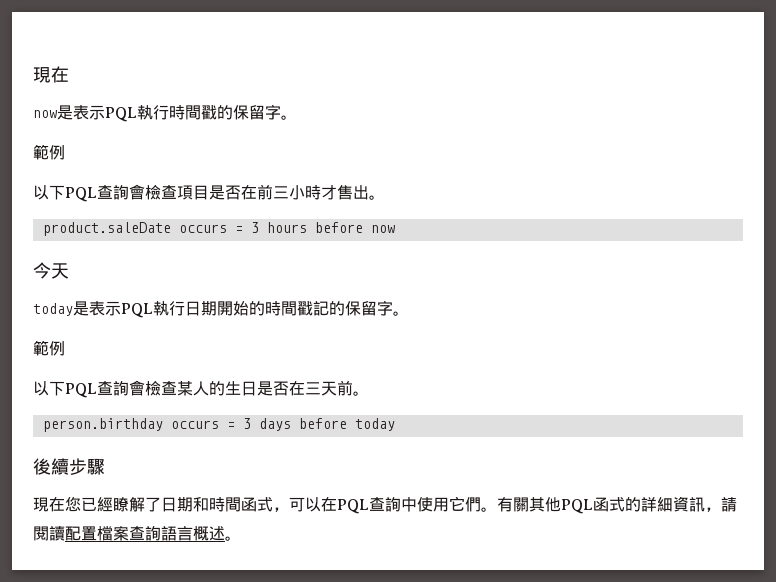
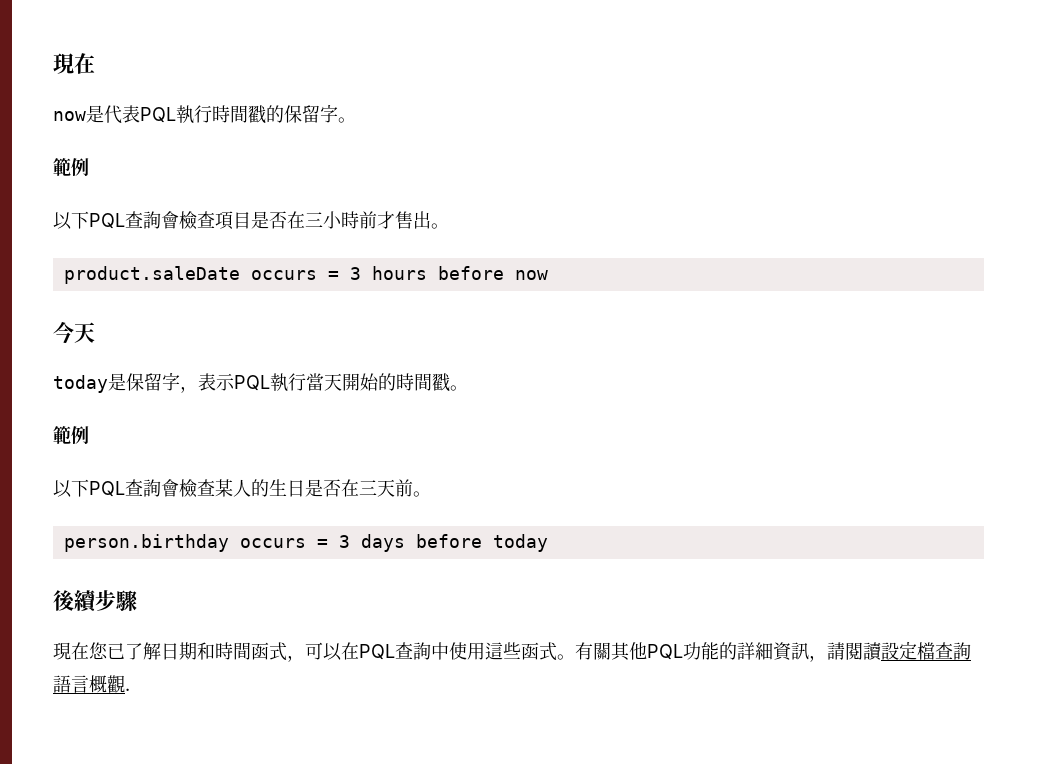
[73,105,105,120] 表示 -> [104,105,140,124] 代表
[257,184,321,200] 前三小時 -> [305,211,377,229] 三小時前
[89,301,217,318] 表示PQL執行日期 -> [126,372,342,393] 保留字，表示PQL執行當天
[313,300,393,316] 記的保留字 -> (450, 382) none
[97,497,161,512] 經瞭解了 -> [125,642,161,660] 了解
[449,496,481,512] 它們 -> [485,642,557,661] 這些函式
[593,497,625,512] 函式 -> [683,642,719,660] 功能
[65,526,129,541] 配置檔案 -> [881,641,935,660] 設定檔
[209,526,241,541] 述。 -> [107,675,130,693] 觀.

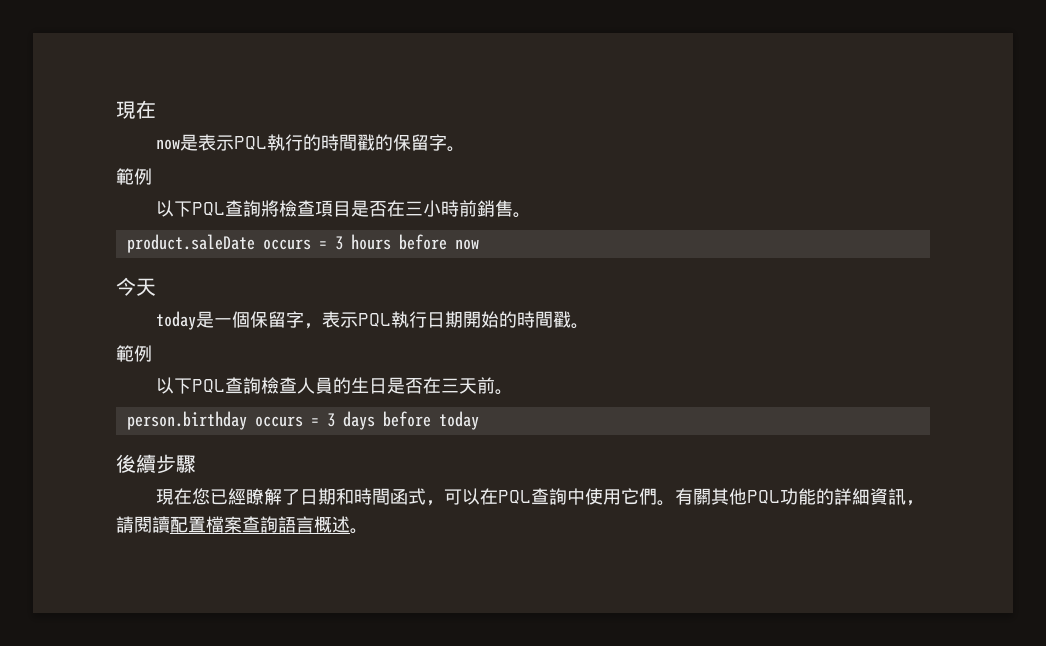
[104,105,212,124] 代表PQL執行 -> [198,134,322,151] 表示PQL執行的
[161,211,179,229] 會 -> [261,200,280,217] 將
[377,211,431,229] 才售出 -> [477,200,514,217] 銷售
(126, 382) none -> [214,311,251,328] 一個
[306,373,342,391] 當天 -> [427,311,464,328] 日期
[161,479,251,498] 會檢查某人 -> [261,377,334,394] 檢查人員
[125,642,161,660] 了解 -> [228,488,301,505] 經瞭解了
[485,642,557,661] 這些函式 -> [621,488,658,505] 它們
[881,641,935,660] 設定檔 -> [170,516,242,533] 配置檔案
[107,675,130,693] 觀. -> [332,516,368,534] 述。

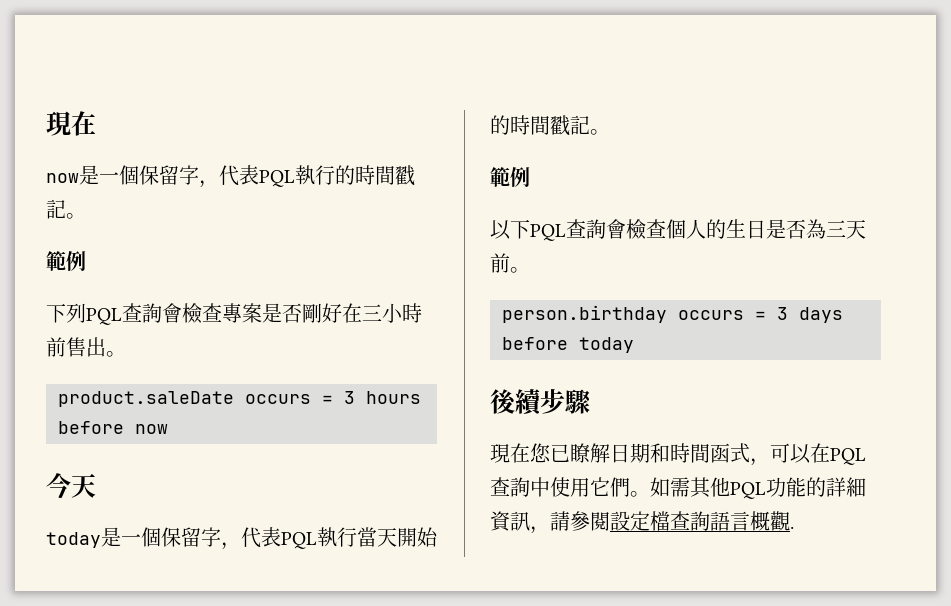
[198,134,235,151] 表示 -> [99,165,259,188] 一個保留字，代表
[375,134,466,152] [116,168,152,185] [156,200,388,217] 的保留字。 // 範例 // 以下PQL查詢將檢查項目是否 -> [46,199,86,219] [46,250,86,271] [46,303,342,325] 記。 // 範例 // 下列PQL查詢會檢查專案是否剛好
[477,200,514,217] 銷售 -> [66,337,106,357] 售出
[322,311,464,328] 表示PQL執行日期 -> [241,527,397,549] 代表PQL執行當天
[571,323,590,329] [116,345,152,362] [156,377,334,394] 。 // 範例 // 以下PQL查詢檢查人員 -> [570,115,610,135] [490,166,530,187] [490,219,706,241] 記。 // 範例 // 以下PQL查詢會檢查個人
[423,377,442,394] 在 -> [806,219,826,239] 為
[228,488,301,505] 經瞭解了 -> [570,443,610,463] 瞭解
[675,488,712,505] 有關 -> [650,477,690,497] 如需
[134,516,242,533] 閱讀配置檔案 -> [570,511,670,531] 參閱設定檔
[332,516,368,534] 述。 -> [770,511,794,531] 觀.

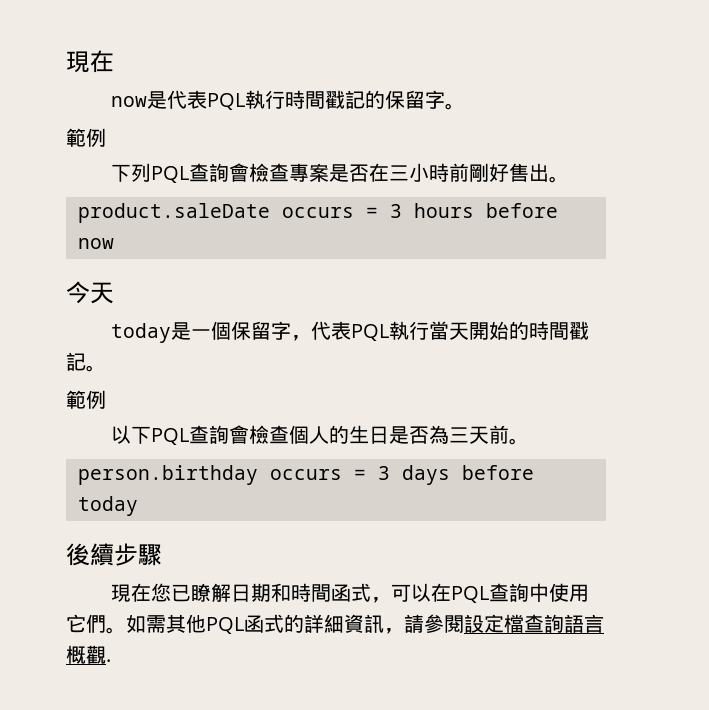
[99,165,415,188] [46,199,66,219] 一個保留字，代表PQL執行的時間戳記 -> [167,90,446,110] 代表PQL執行時間戳記的保留字
[302,303,342,323] 剛好 -> (370, 173) none
(66, 347) none -> [469,163,510,182] 剛好
[766,477,806,497] 功能 -> [244,614,284,633] 函式

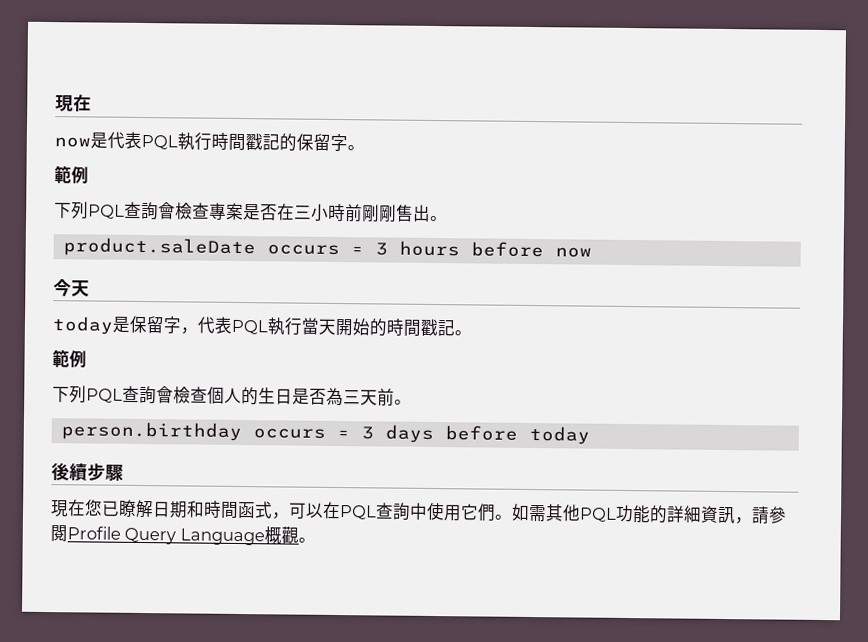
[489,163,510,182] 好 -> [379,204,397,223] 剛
[191,321,232,340] 一個 -> (131, 324) none
[111,425,152,444] 以下 -> [52,385,87,404] 下列
[244,614,284,633] 函式 -> [615,504,651,524] 功能
[464,614,604,633] [66,645,111,664] 設定檔查詢語言概觀. -> [67,526,316,546] Profile Query Language概觀。

